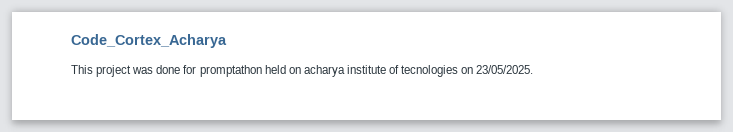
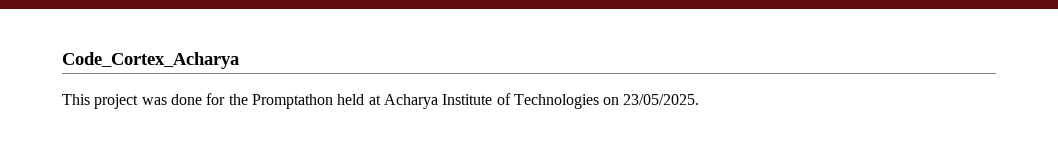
[199,65,459,77] promptathon held on acharya institute of tecnologies -> [228,93,599,109] the Promptathon held at Acharya Institute of Technologies

